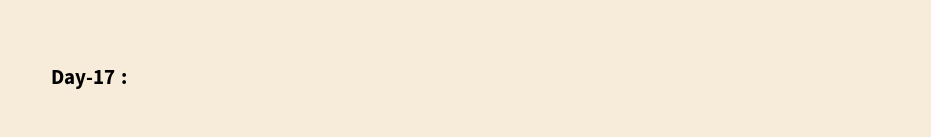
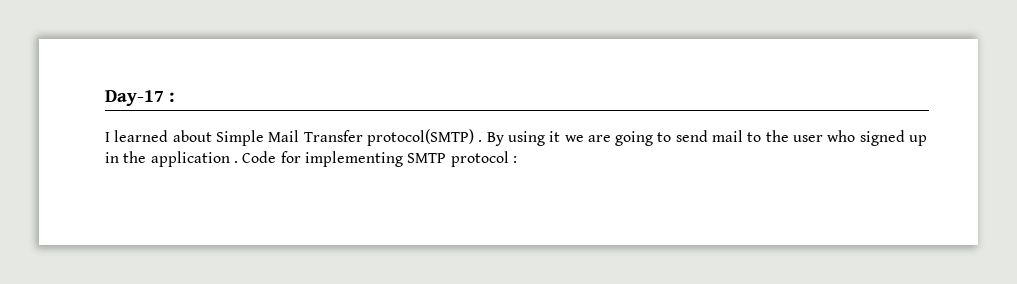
(127, 78) none -> [105,129,928,146] [105,151,517,167] // I learned about Simple Mail Transfer protocol(SMTP) . By using it we are going to send mail to the user who signed up in the application . Code for implementing SMTP protocol :

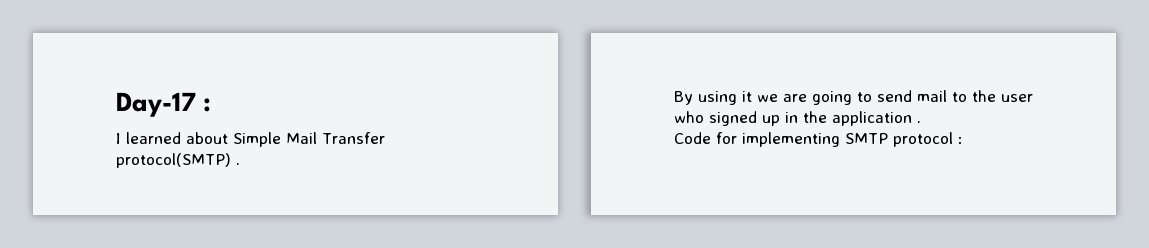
(483, 141) none -> (240, 164) //
(238, 162) none -> (921, 122) //

